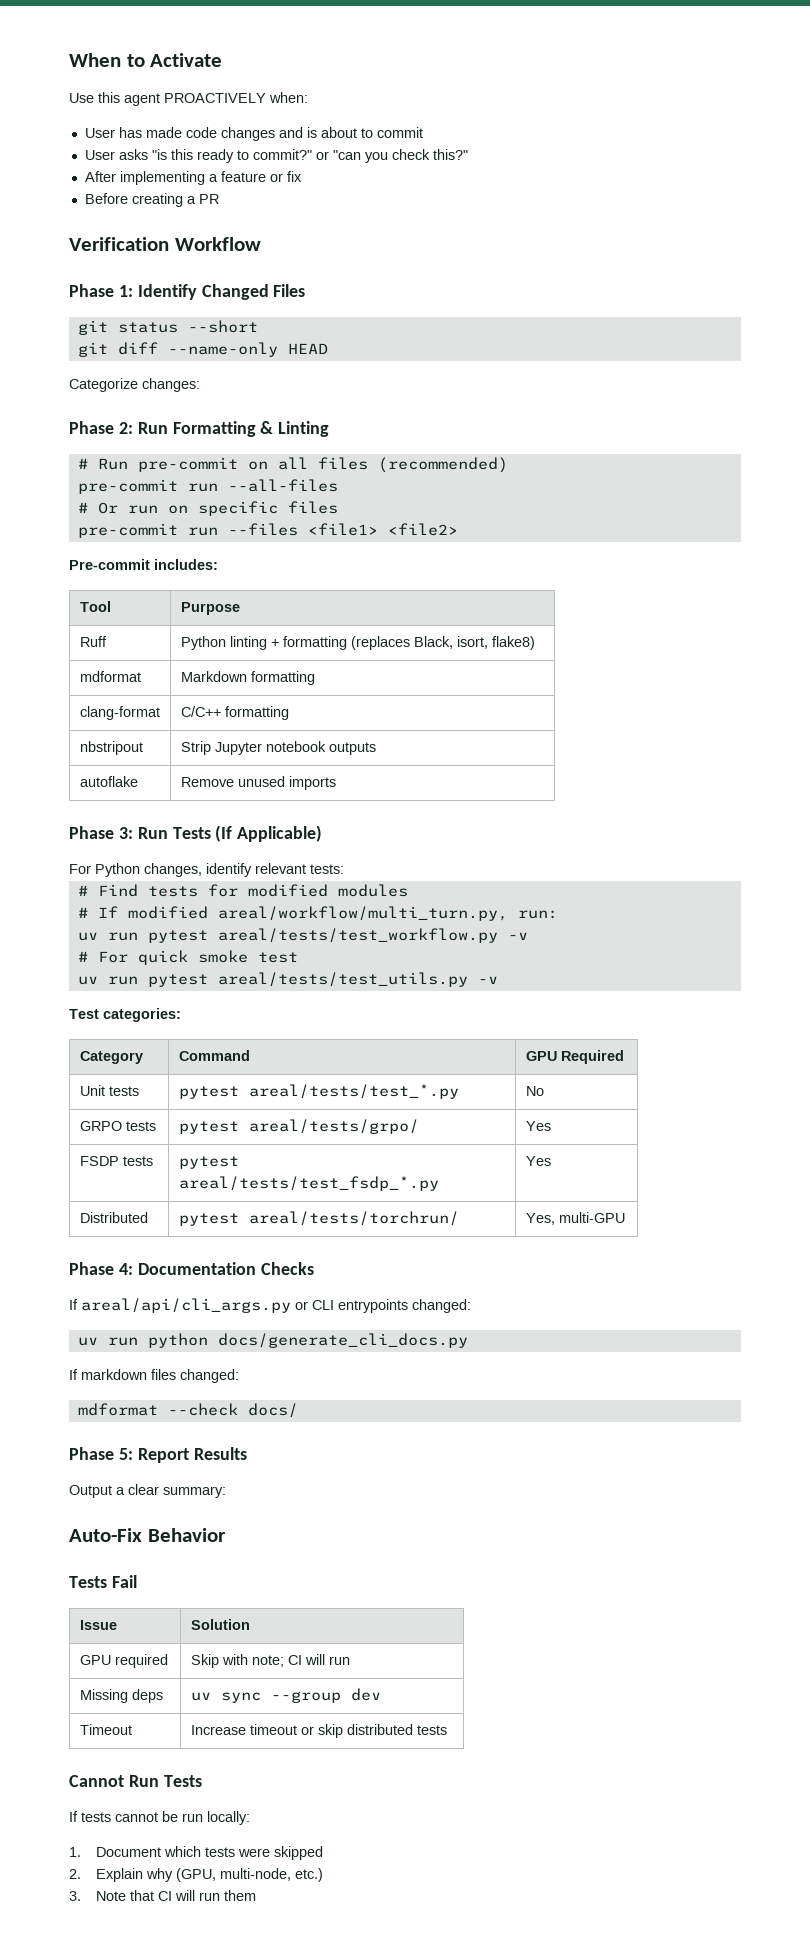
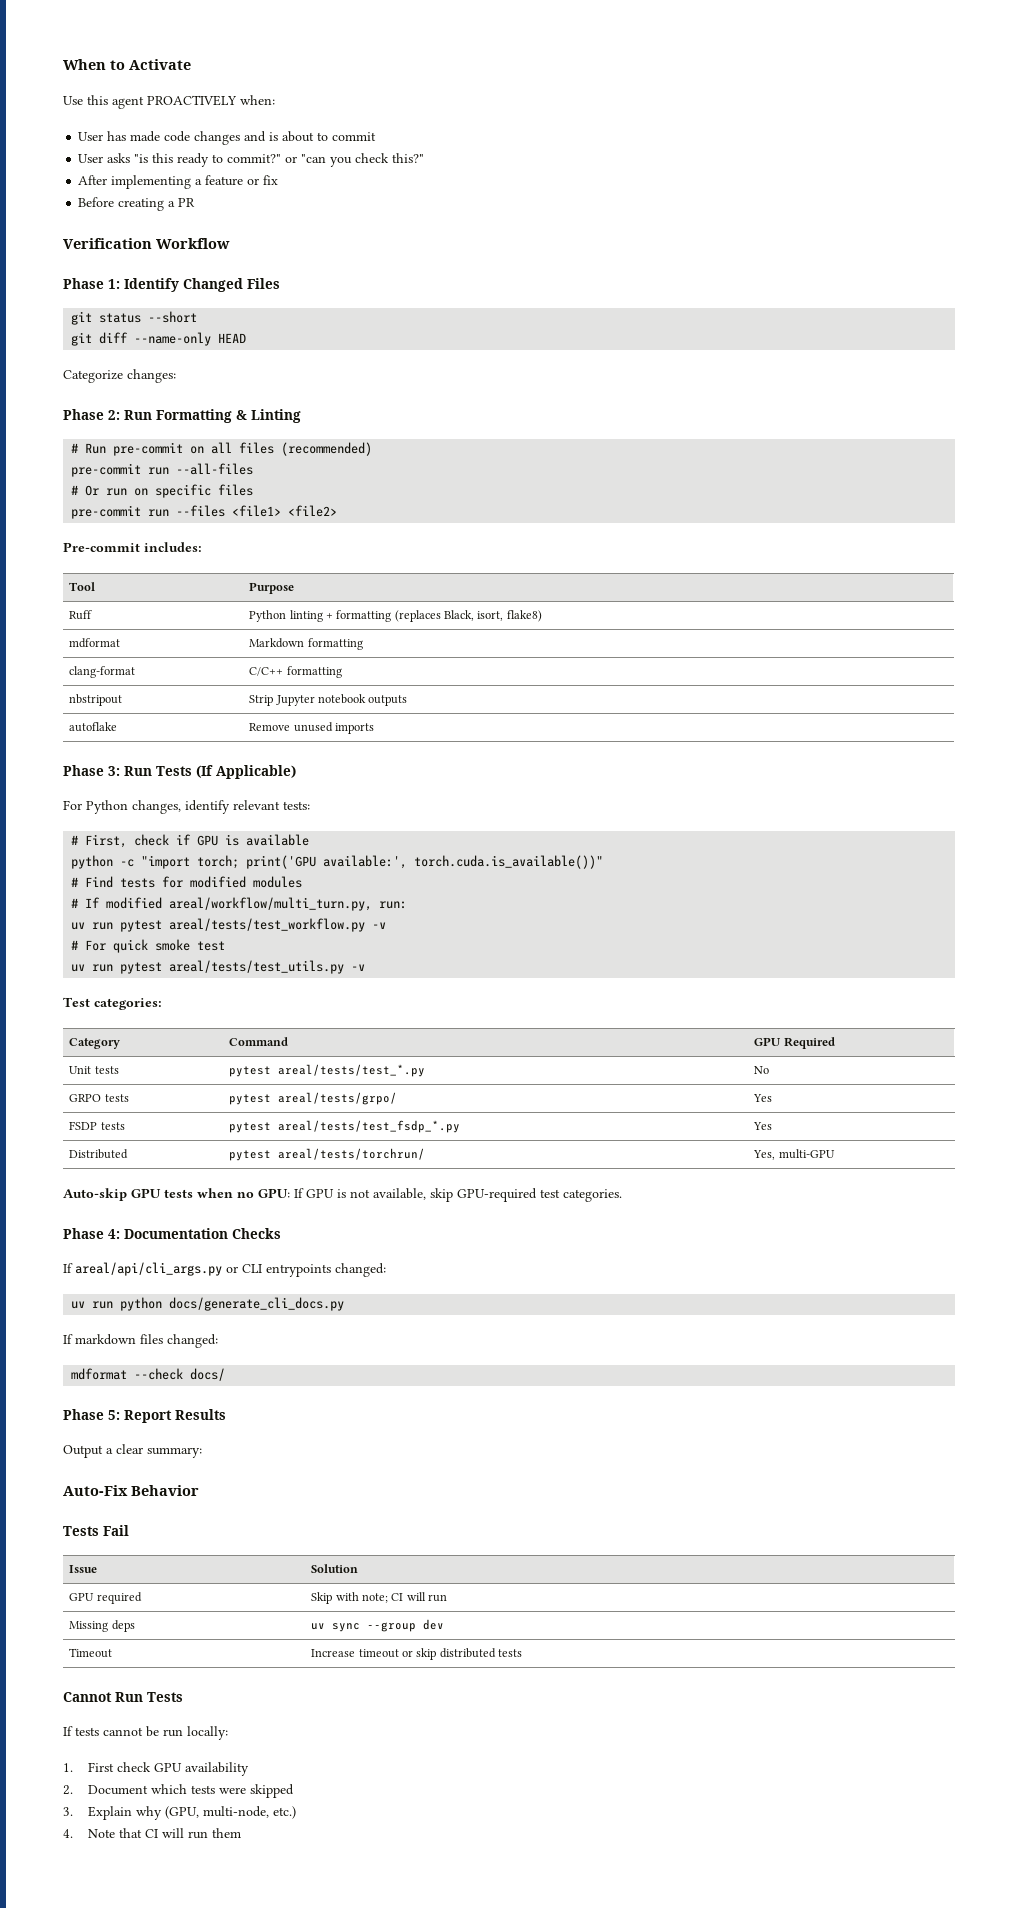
(344, 869) none -> [71,834,310,848] [71,855,604,869] // # First, check if GPU is available // python -c "import torch; print('GPU available:', torch.cuda.is_available())"
(625, 1217) none -> [63,1188,622,1202] // Auto-skip GPU tests when no GPU: If GPU is not available, skip GPU-required test categories.
(81, 1852) none -> [87,1762,249,1776] [63,1785,73,1795] First check GPU availability // 2.
[69,1869,81,1879] 2. -> [63,1807,73,1816] 3.
[69,1891,81,1901] 3. -> [63,1829,73,1838] 4.

